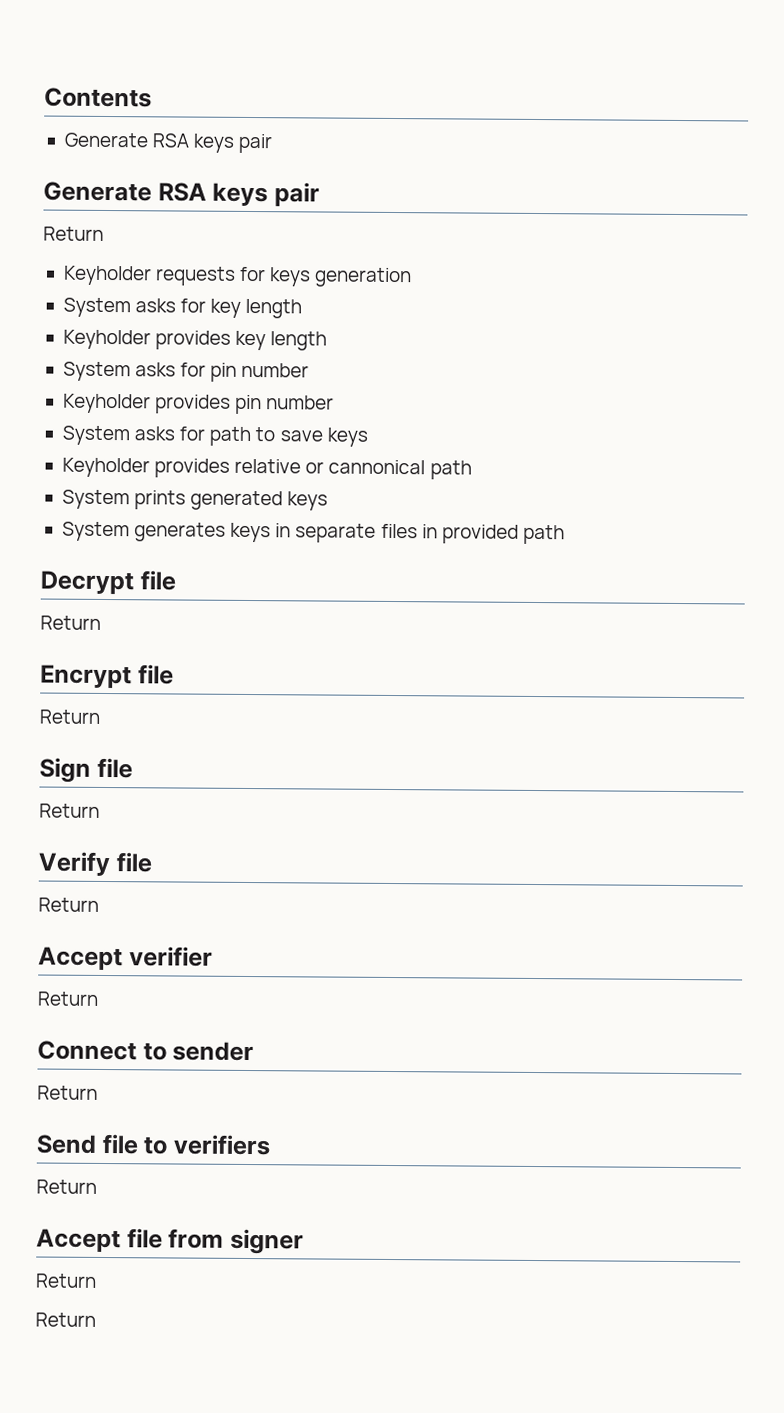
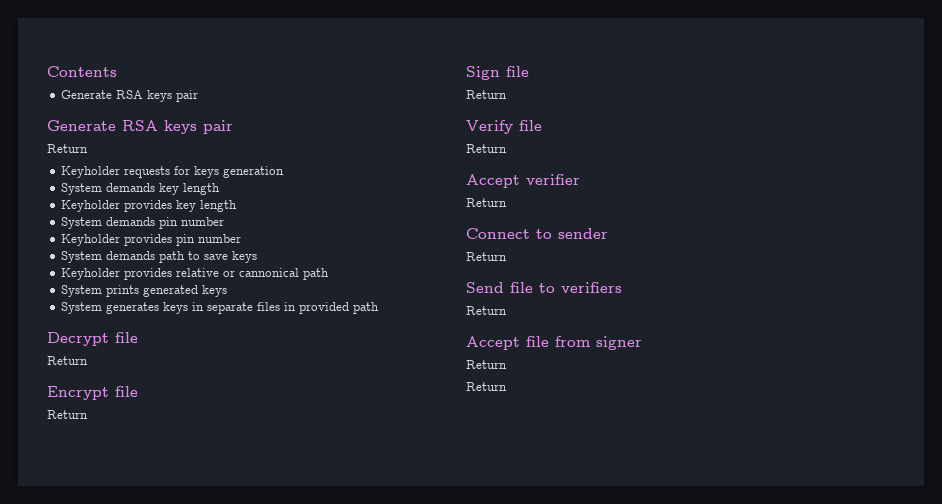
[135,298,207,313] asks for -> [106,183,156,192] demands
[135,362,207,377] asks for -> [106,217,156,226] demands
[134,426,206,441] asks for -> [106,251,156,260] demands

